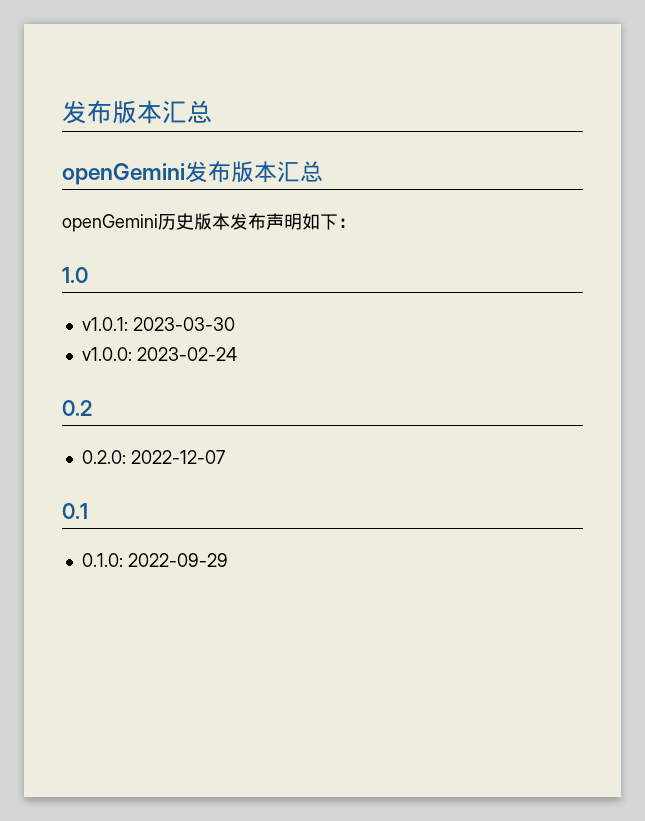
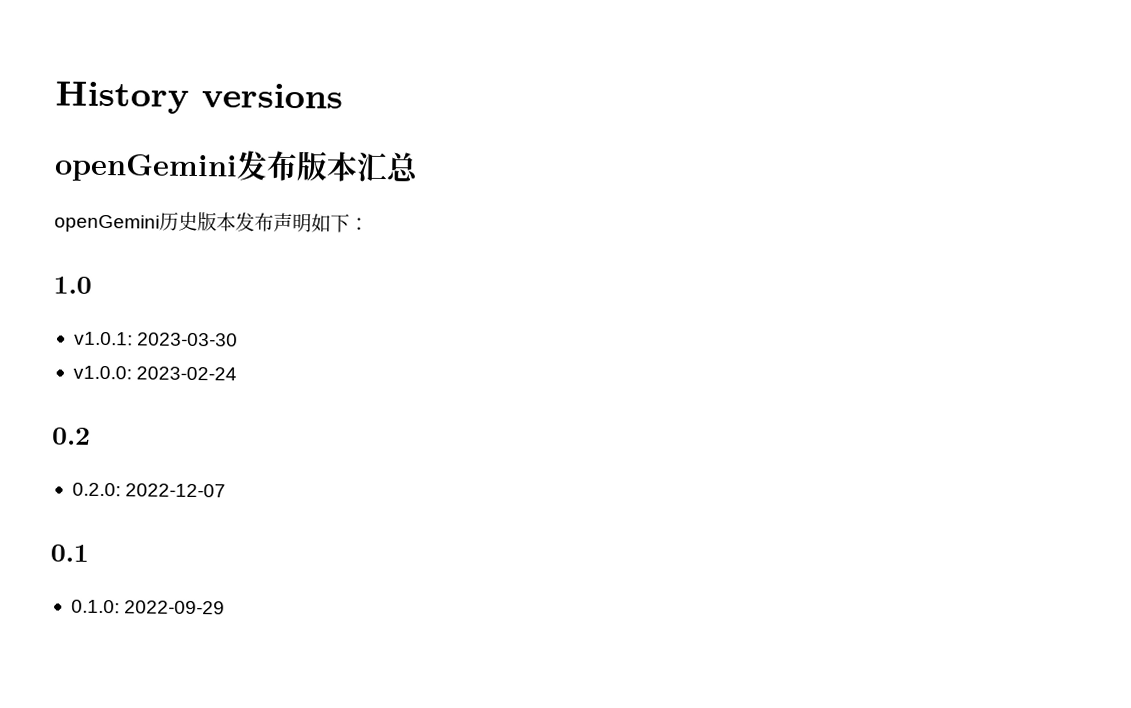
[62,100,212,124] 发布版本汇总 -> [55,81,343,114] History versions

